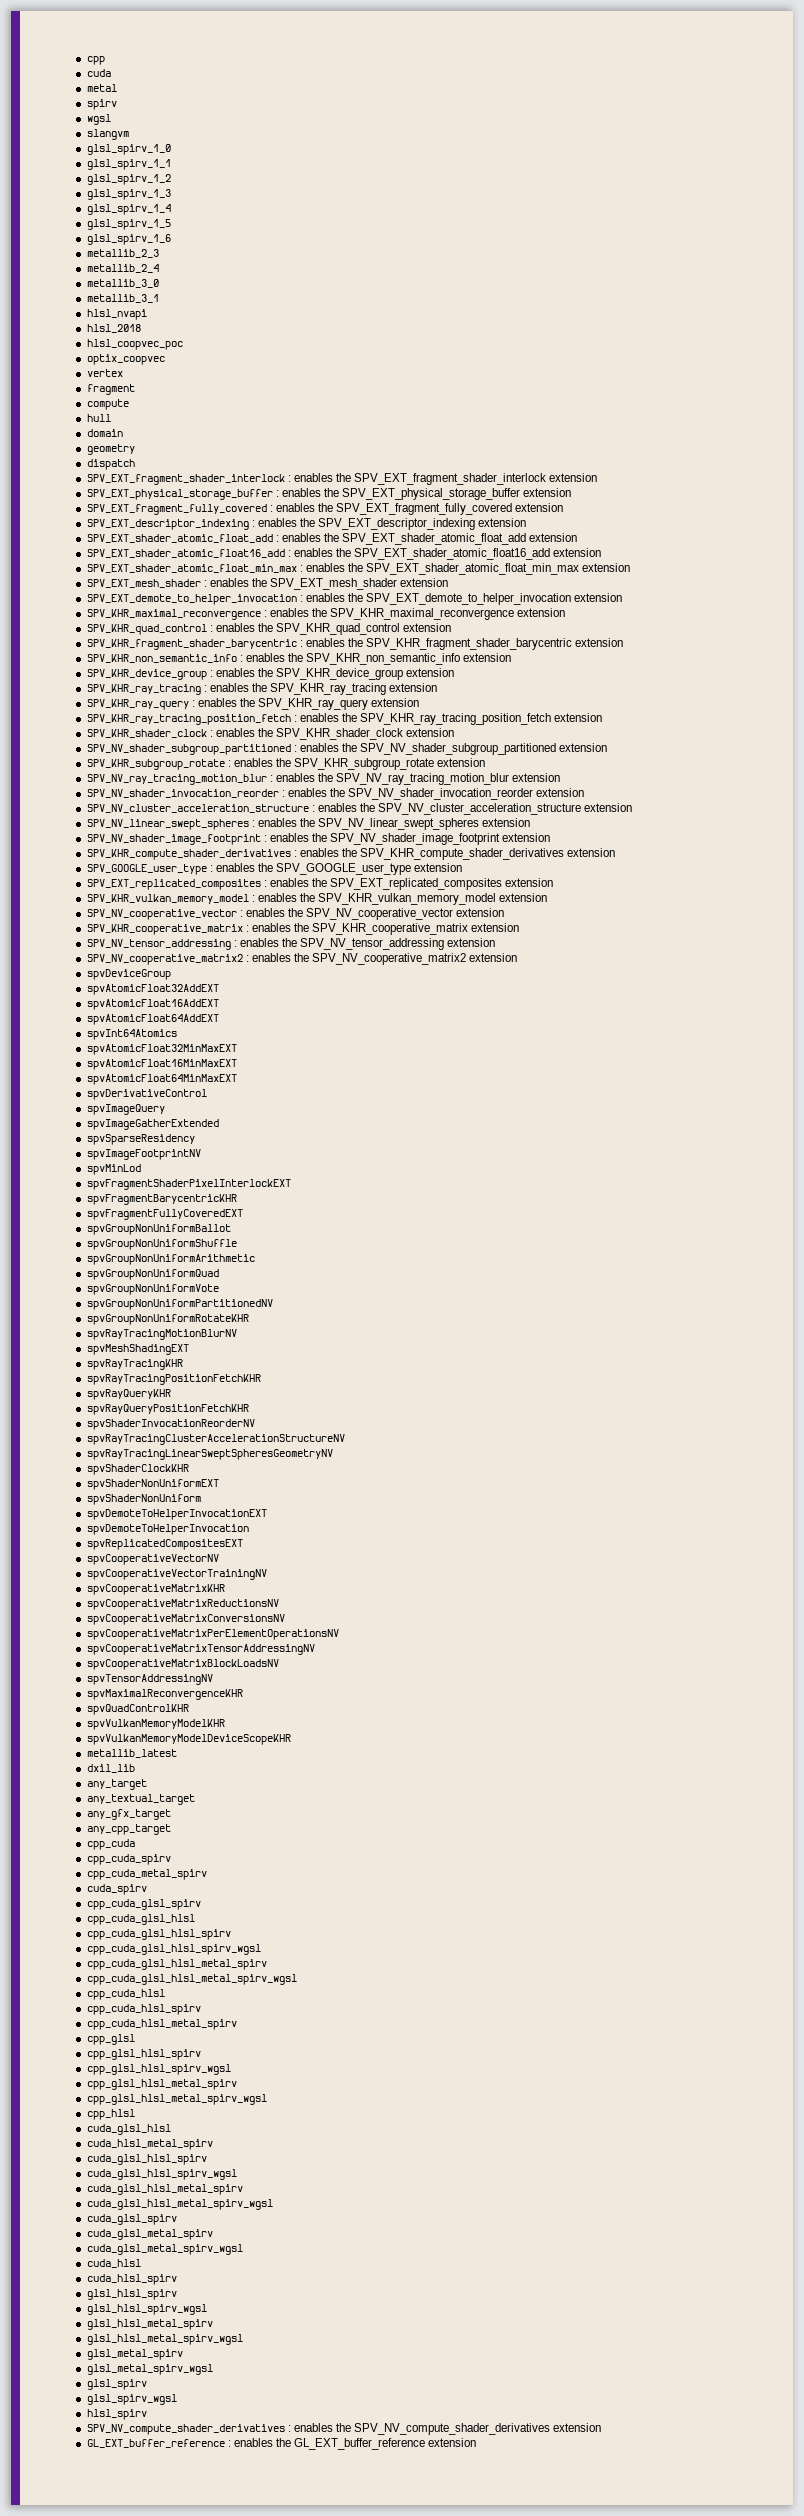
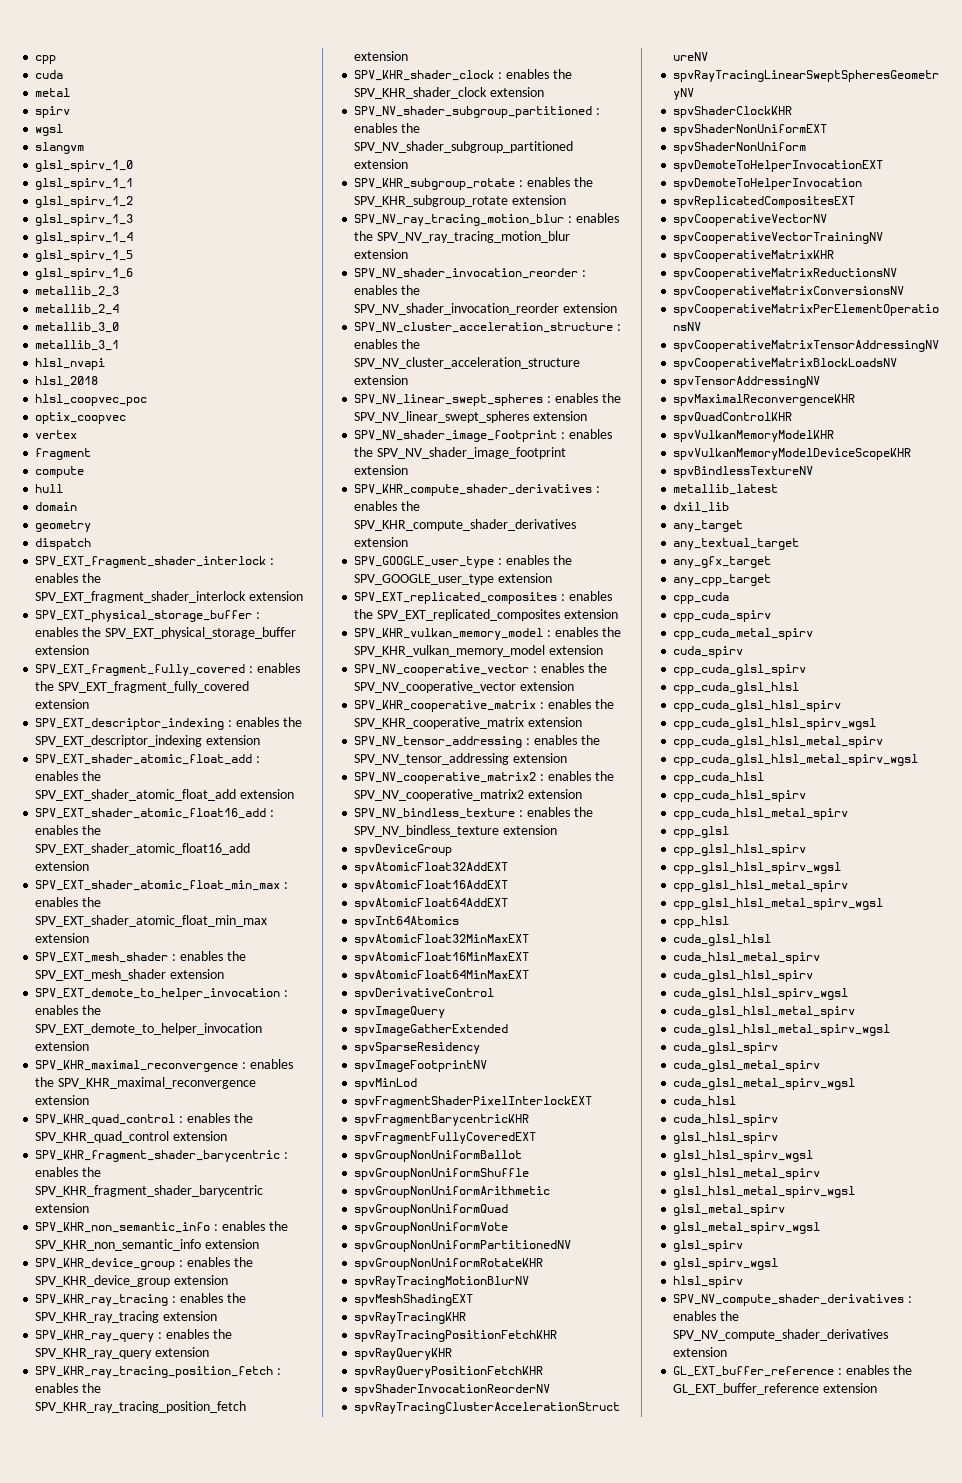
(518, 957) none -> [354,807,593,819] [354,825,558,837] // SPV_NV_bindless_texture : enables the SPV_NV_bindless_texture extension
(291, 1739) none -> [673,466,814,478] // spvBindlessTextureNV

